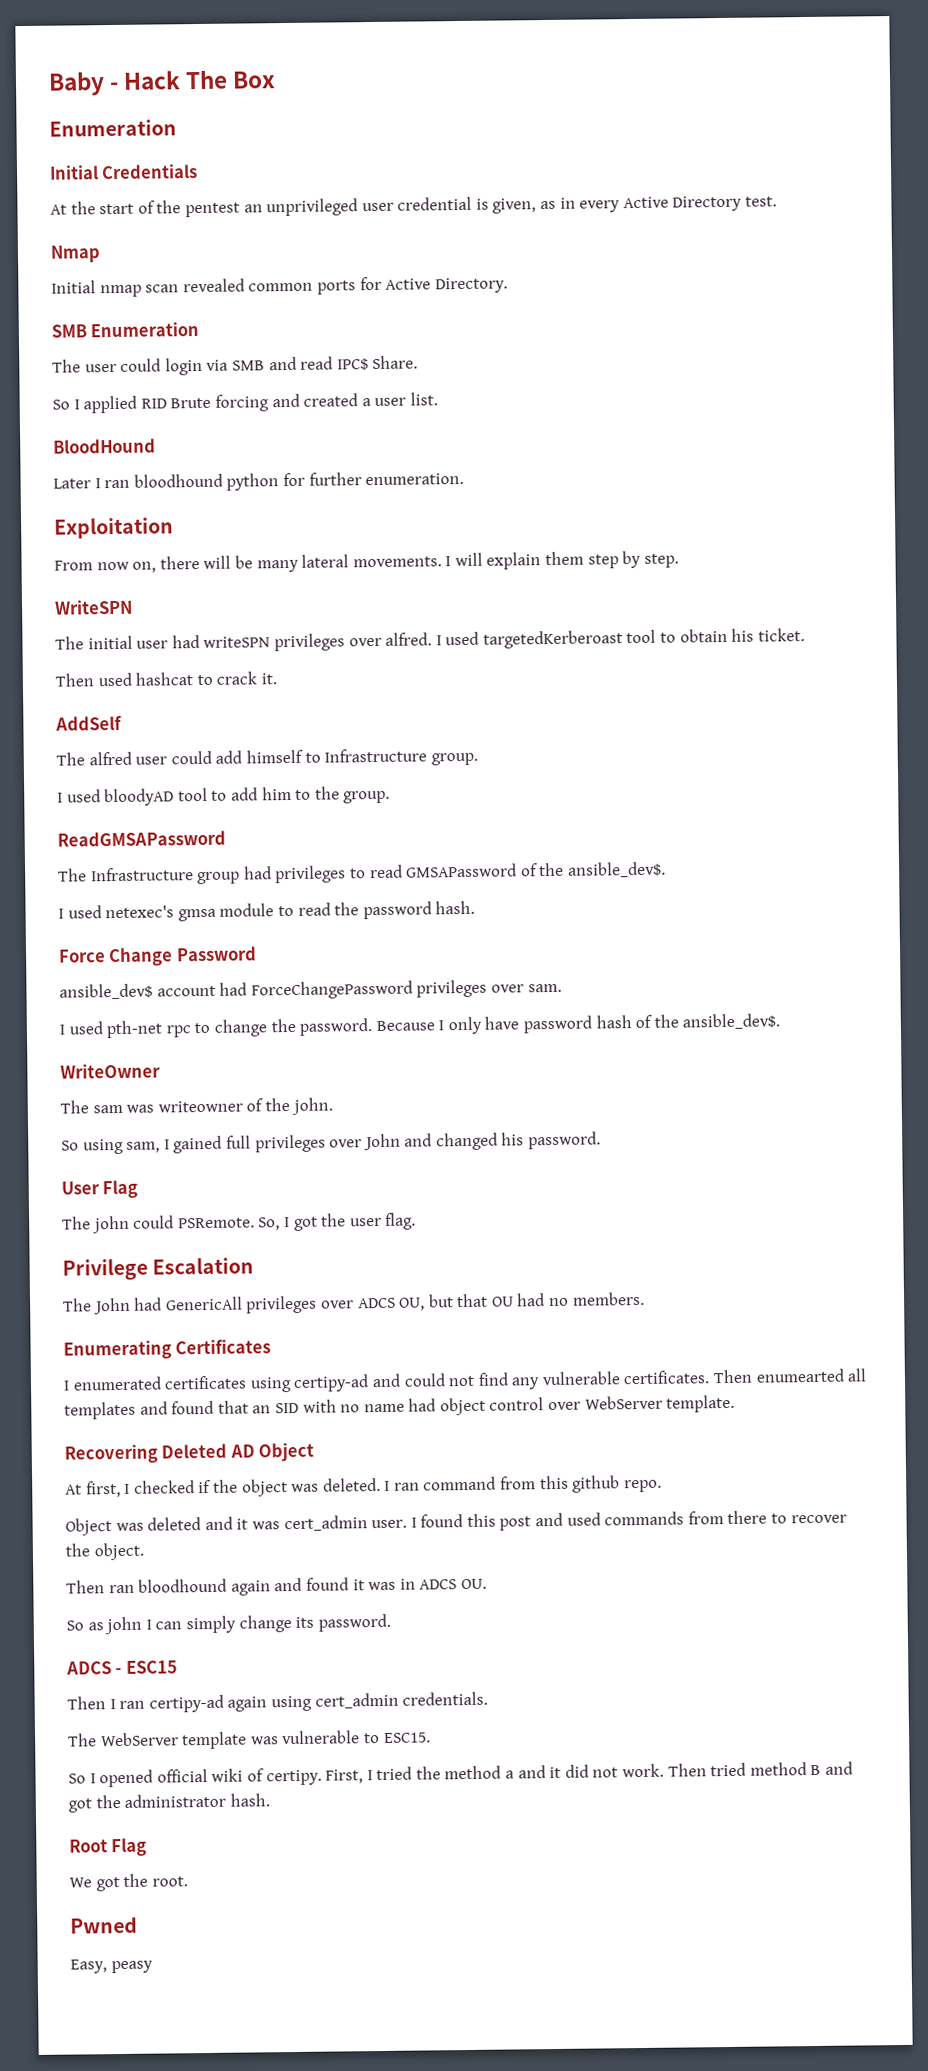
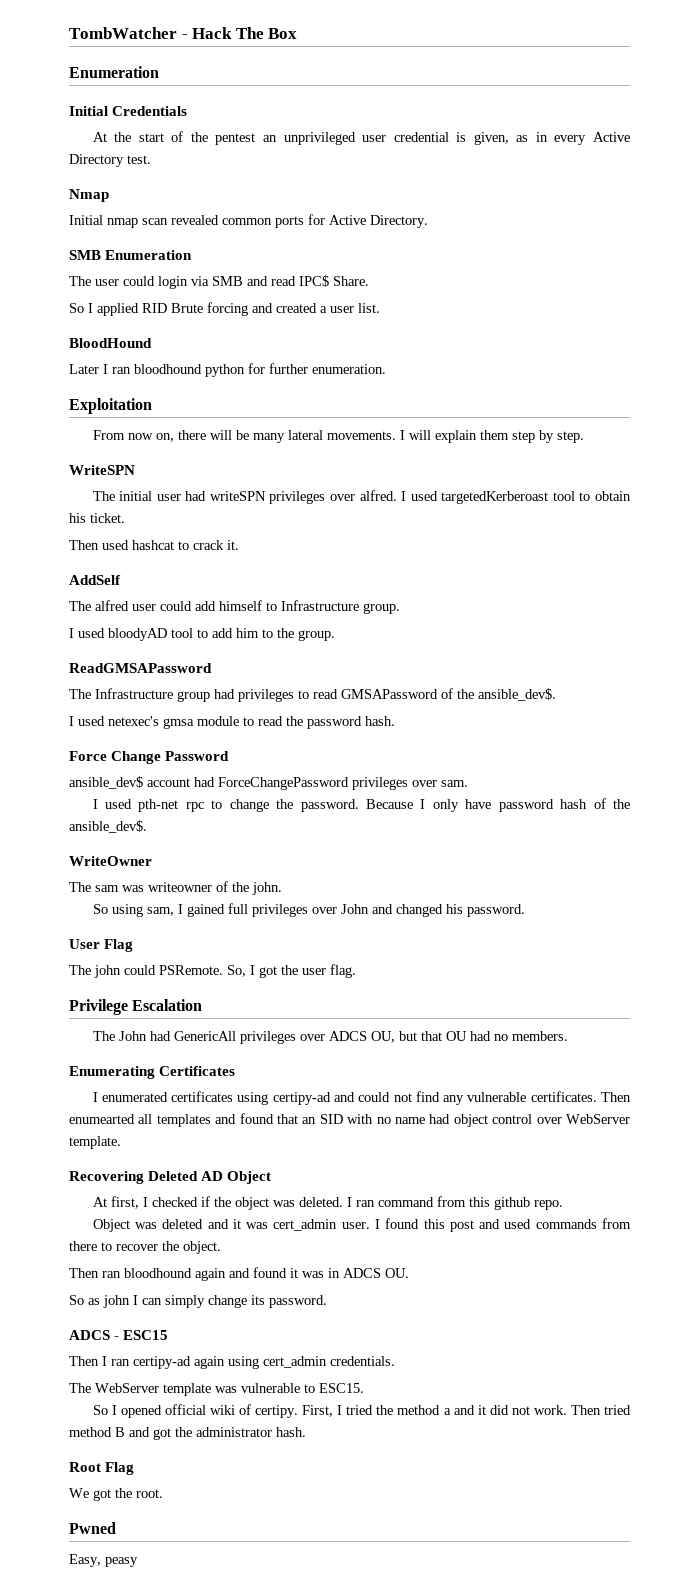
[48,71,105,96] Baby -> [69,27,177,39] TombWatcher

